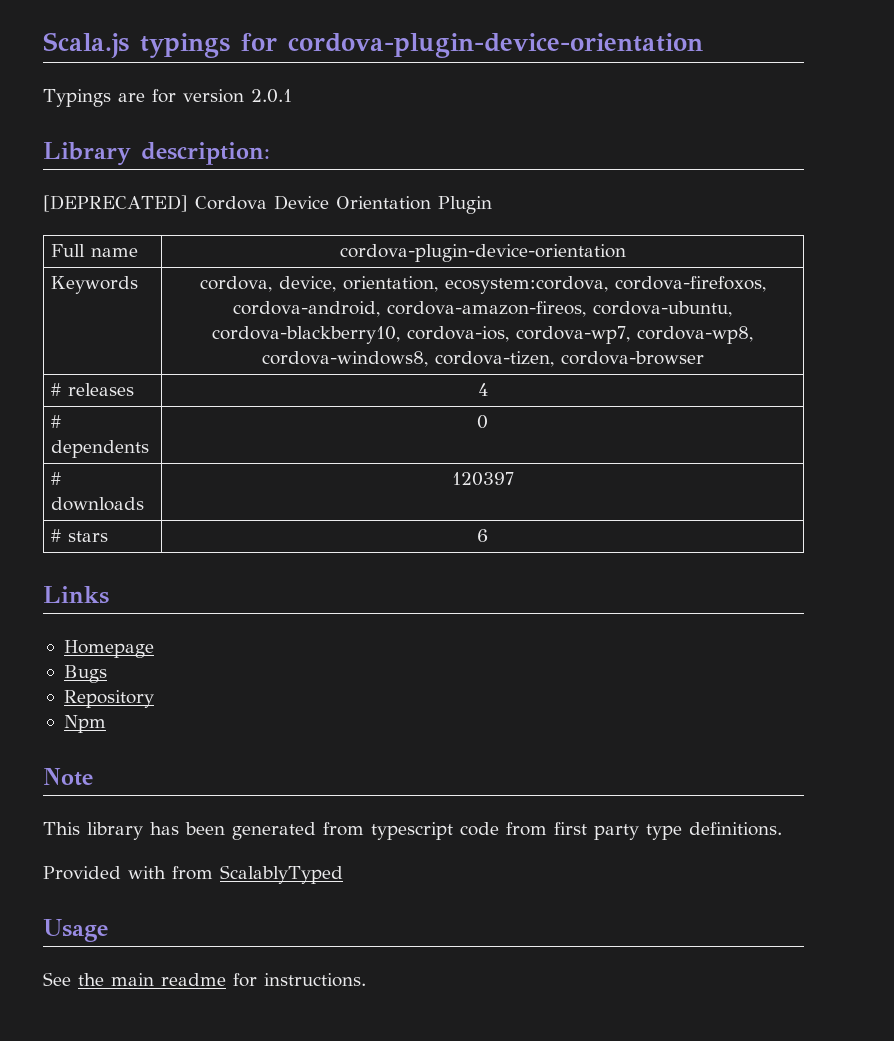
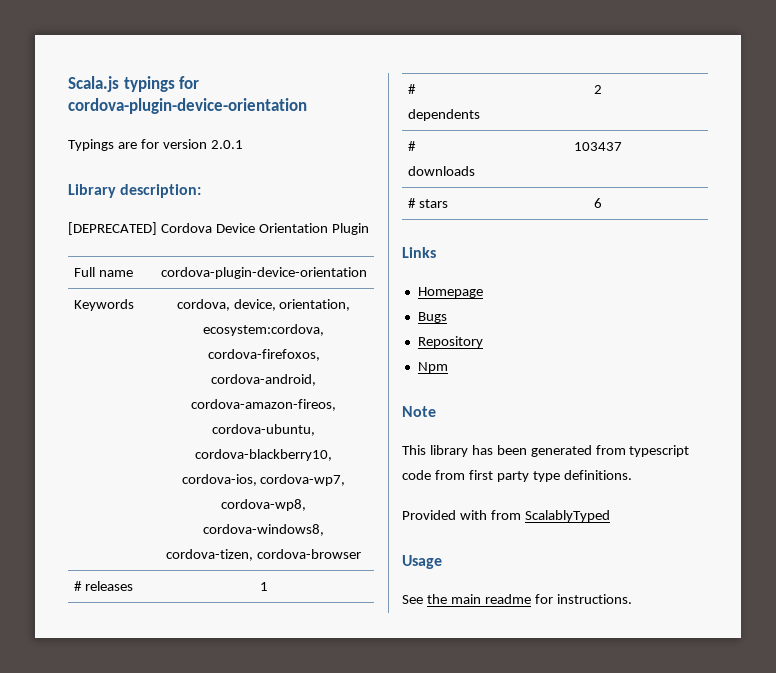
[477,383,488,396] 4 -> [259,582,268,591] 1
[477,415,488,429] 0 -> [593,85,602,94] 2
[451,472,514,486] 120397 -> [573,142,622,151] 103437

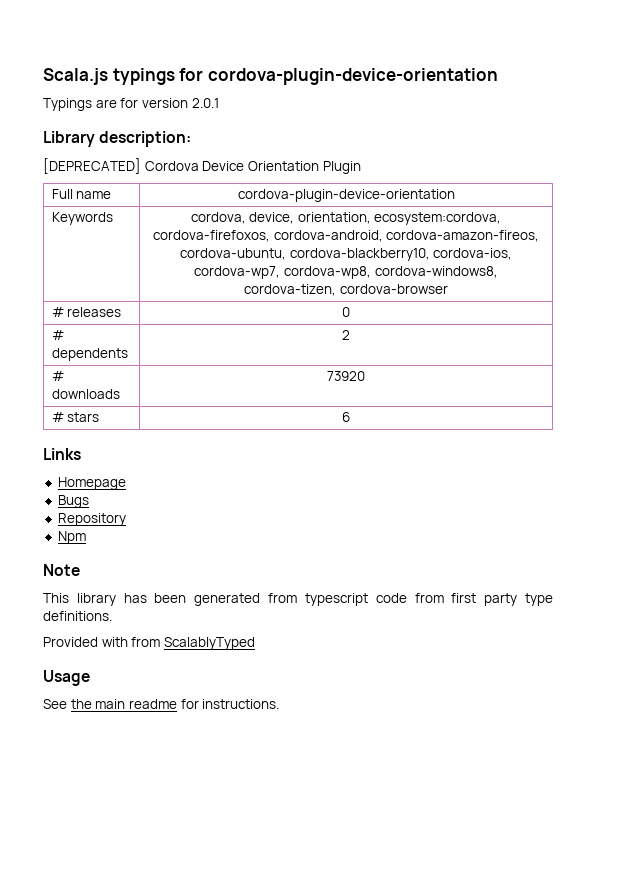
[259,582,268,591] 1 -> [342,307,350,317] 0
[573,142,622,151] 103437 -> [327,371,365,381] 73920

